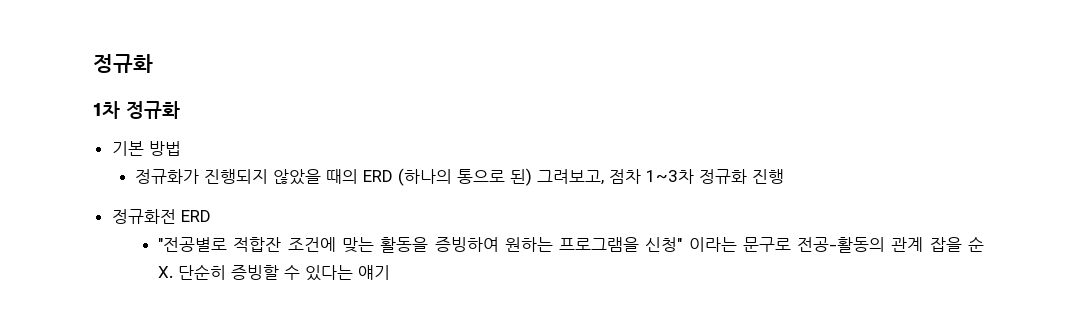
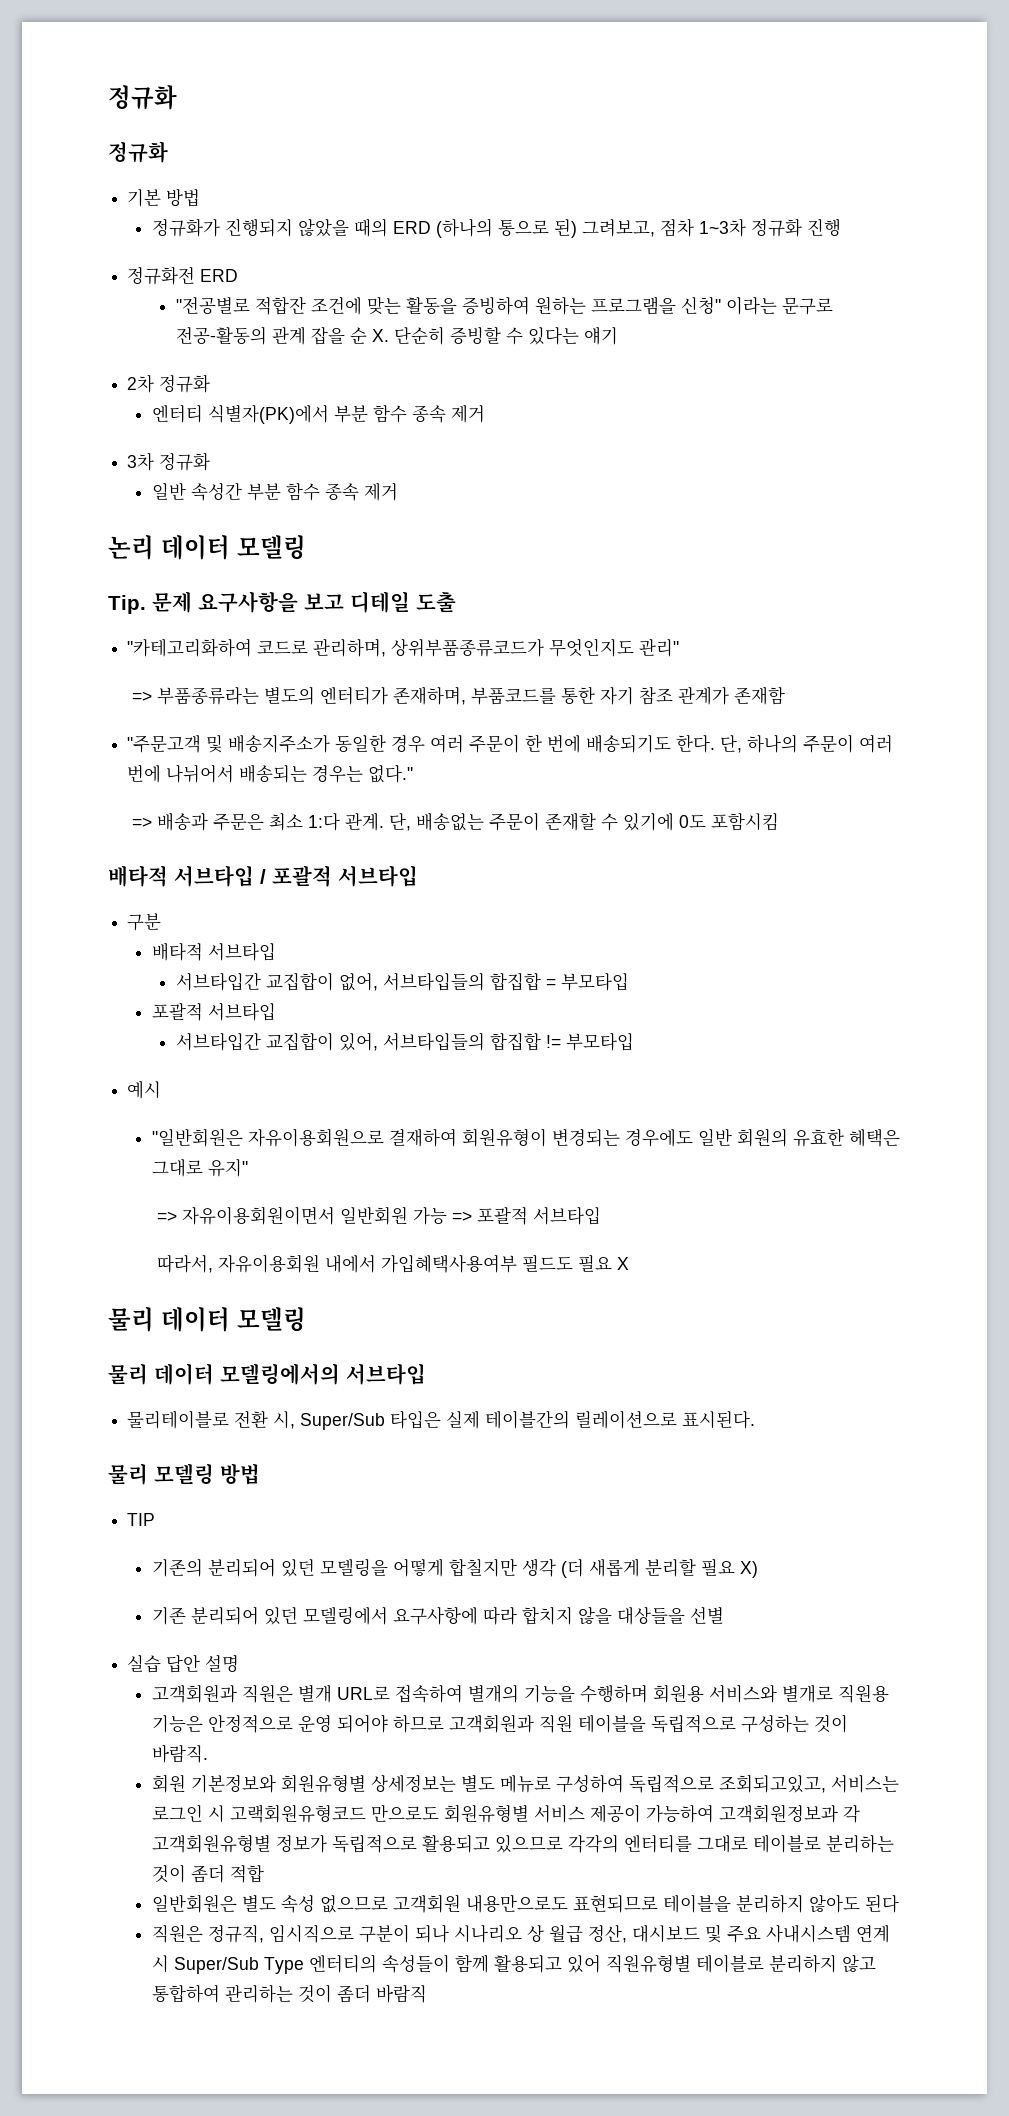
[93,54,153,73] [93,101,120,119] 정규화 // 1차 -> [108,85,177,110] 정규화 //
(391, 272) none -> [127,374,211,393] [151,404,485,424] [127,452,211,471] [151,482,398,501] [108,535,306,560] [108,591,456,614] [127,638,680,657] [132,686,786,705] [127,734,894,753] [127,764,414,783] [132,812,780,831] [108,865,418,887] [127,913,162,931] [151,942,276,961] [176,972,630,991] [151,1002,276,1021] [176,1032,635,1051] [127,1081,162,1099] [151,1128,900,1147] [151,1159,248,1177] [156,1206,601,1225] [156,1254,629,1273] [108,1307,306,1332] [108,1363,426,1385] [127,1410,756,1430] [108,1463,260,1485] [127,1513,156,1526] [151,1558,758,1578] [151,1606,724,1625] [127,1654,240,1673] [151,1684,889,1703] [151,1714,848,1733] [151,1744,208,1763] [151,1774,899,1793] [151,1804,860,1823] [151,1834,894,1853] [151,1864,264,1883] [151,1894,899,1913] [151,1924,890,1943] [151,1954,876,1974] [151,1984,427,2003] // 2차 정규화 // 엔터티 식별자(PK)에서 부분 함수 종속 제거 // 3차 정규화 // 일반 속성간 부분 함수 종속 제거 // 논리 데이터 모델링 // Tip. 문제 요구사항을 보고 디테일 도출 // "카테고리화하여 코드로 관리하며, 상위부품종류코드가 무엇인지도 관리" // => 부품종류라는 별도의 엔터티가 존재하며, 부품코드를 통한 자기 참조 관계가 존재함 // "주문고객 및 배송지주소가 동일한 경우 여러 주문이 한 번에 배송되기도 한다. 단, 하나의 주문이 여러 번에 나뉘어서 배송되는 경우는 없다." // => 배송과 주문은 최소 1:다 관계. 단, 배송없는 주문이 존재할 수 있기에 0도 포함시킴 // 배타적 서브타입 / 포괄적 서브타입 // 구분 // 배타적 서브타입 // 서브타입간 교집합이 없어, 서브타입들의 합집합 = 부모타입 // 포괄적 서브타입 // 서브타입간 교집합이 있어, 서브타입들의 합집합 != 부모타입 // 예시 // "일반회원은 자유이용회원으로 결재하여 회원유형이 변경되는 경우에도 일반 회원의 유효한 헤택은 그대로 유지" // => 자유이용회원이면서 일반회원 가능 => 포괄적 서브타입 // 따라서, 자유이용회원 내에서 가입혜택사용여부 필드도 필요 X // 물리 데이터 모델링 // 물리 데이터 모델링에서의 서브타입 // 물리테이블로 전환 시, Super/Sub 타입은 실제 테이블간의 릴레이션으로 표시된다. // 물리 모델링 방법 // TIP // 기존의 분리되어 있던 모델링을 어떻게 합칠지만 생각 (더 새롭게 분리할 필요 X) // 기존 분리되어 있던 모델링에서 요구사항에 따라 합치지 않을 대상들을 선별 // 실습 답안 설명 // 고객회원과 직원은 별개 URL로 접속하여 별개의 기능을 수행하며 회원용 서비스와 별개로 직원용 기능은 안정적으로 운영 되어야 하므로 고객회원과 직원 테이블을 독립적으로 구성하는 것이 바람직. // 회원 기본정보와 회원유형별 상세정보는 별도 메뉴로 구성하여 독립적으로 조회되고있고, 서비스는 로그인 시 고랙회원유형코드 만으로도 회원유형별 서비스 제공이 가능하여 고객회원정보과 각 고객회원유형별 정보가 독립적으로 활용되고 있으므로 각각의 엔터티를 그대로 테이블로 분리하는 것이 좀더 적합 // 일반회원은 별도 속성 없으므로 고객회원 내용만으로도 표현되므로 테이블을 분리하지 않아도 된다 // 직원은 정규직, 임시직으로 구분이 되나 시나리오 상 월급 정산, 대시보드 및 주요 사내시스템 연계 시 Super/Sub Type 엔터티의 속성들이 함께 활용되고 있어 직원유형별 테이블로 분리하지 않고 통합하여 관리하는 것이 좀더 바람직

